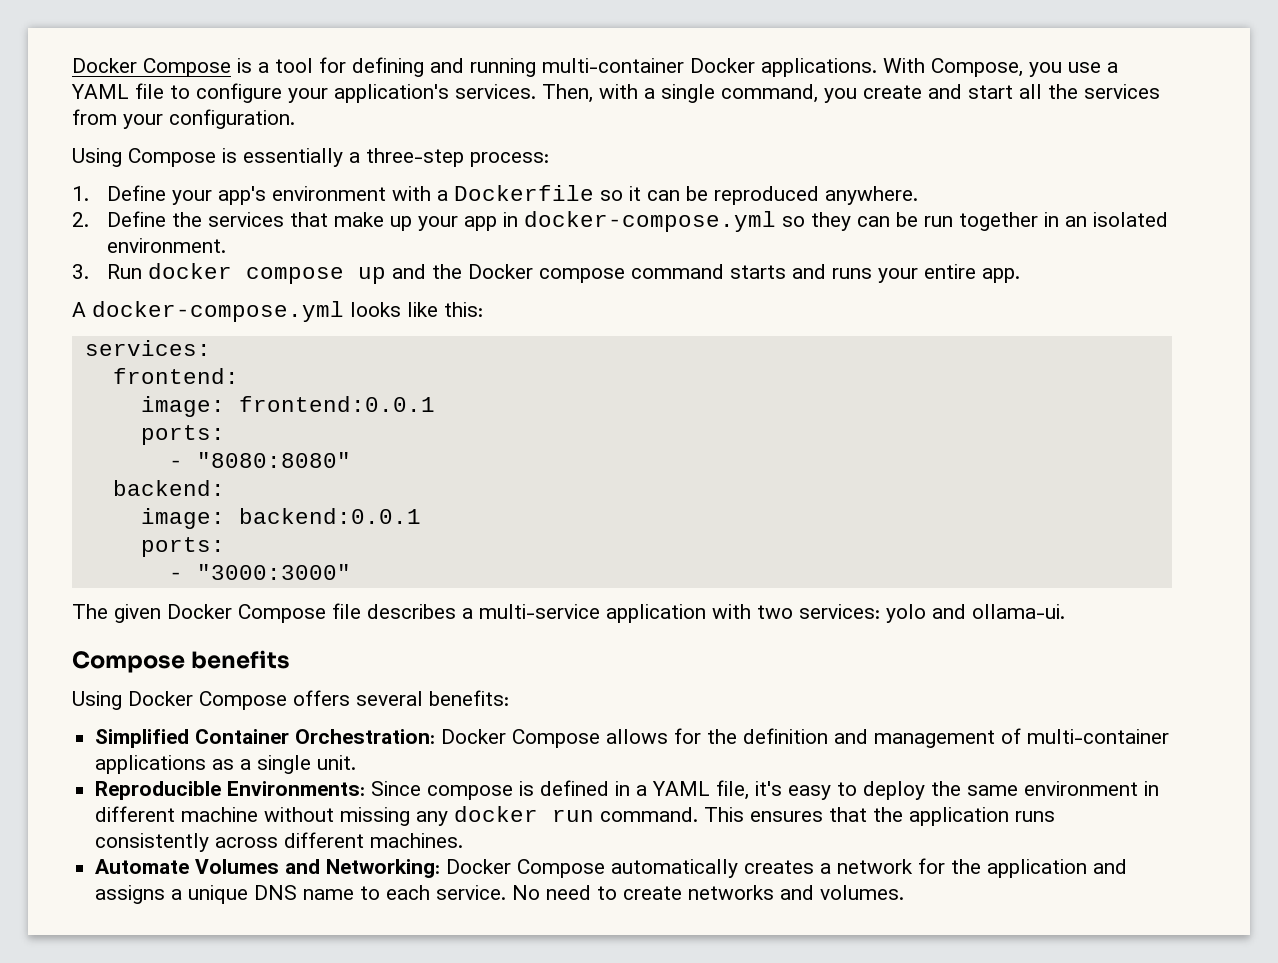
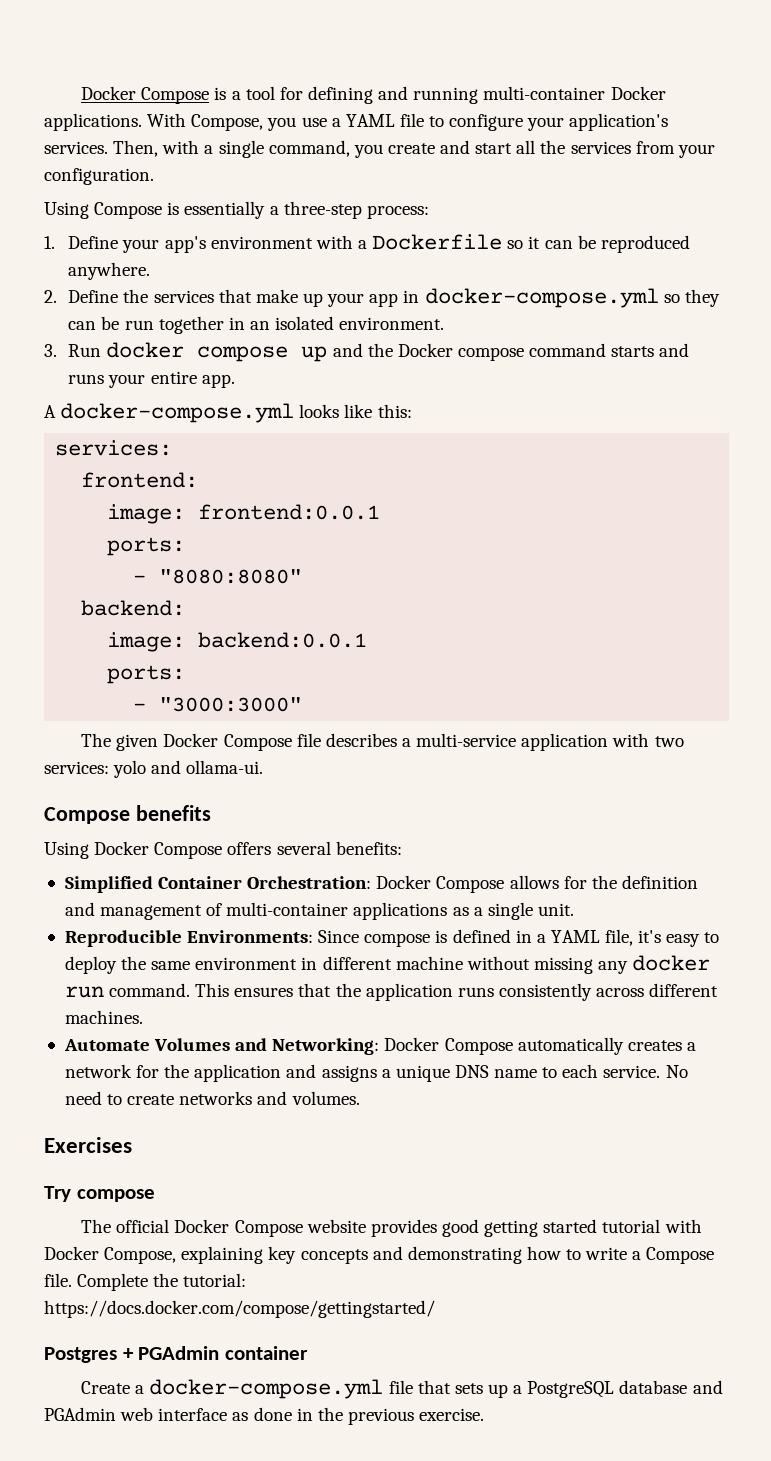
(905, 892) none -> [44,1137,132,1153] [44,1186,155,1202] [81,1219,702,1237] [44,1246,715,1264] [44,1273,247,1291] [44,1300,435,1318] [44,1346,309,1363] [81,1379,723,1399] [44,1407,485,1425] // Exercises // Try compose // The official Docker Compose website provides good getting started tutorial with Docker Compose, explaining key concepts and demonstrating how to write a Compose file. Complete the tutorial: // https://docs.docker.com/compose/gettingstarted/ // Postgres + PGAdmin container // Create a docker-compose.yml file that sets up a PostgreSQL database and PGAdmin web interface as done in the previous exercise.

